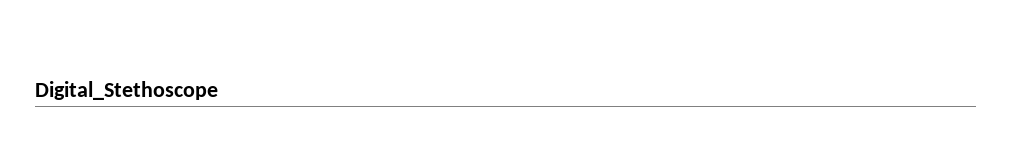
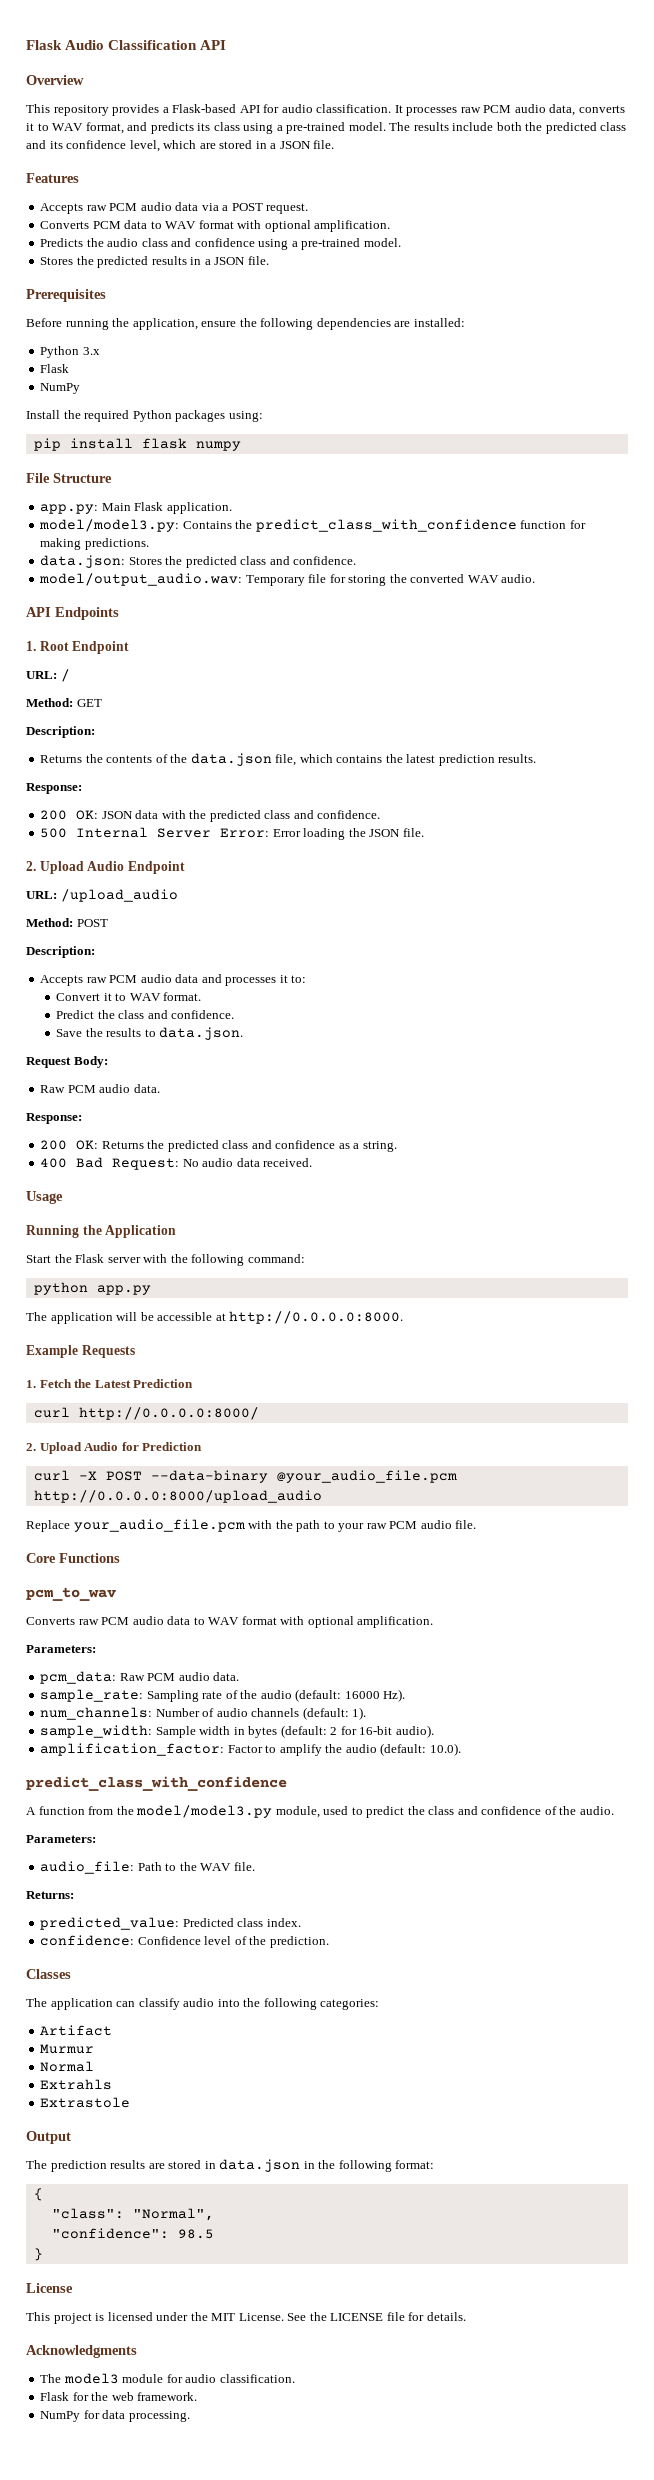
[35,81,218,100] Digital_Stethoscope -> [26,40,227,50] [26,75,84,85] [26,104,625,116] [26,122,627,134] [26,140,335,152] [26,173,79,183] [40,202,309,214] [40,220,391,232] [40,238,401,250] [40,256,269,268] [26,289,106,302] [26,318,465,330] [40,346,100,358] [40,364,70,373] [40,383,81,394] [26,410,263,422] [33,438,241,451] [26,473,112,483] [40,502,232,514] [39,519,586,532] [40,538,149,550] [40,555,357,568] [39,573,536,586] [26,607,119,620] [26,641,130,654] [26,669,70,682] [26,698,102,707] [26,726,95,738] [40,753,537,766] [26,783,82,794] [40,810,381,822] [40,827,424,840] [26,861,185,874] [26,889,178,902] [26,918,108,927] [26,946,95,958] [40,974,307,986] [56,992,202,1001] [56,1010,235,1019] [56,1027,244,1040] [26,1056,108,1068] [40,1084,160,1093] [26,1113,82,1124] [40,1140,397,1152] [40,1157,313,1170] [26,1191,63,1204] [26,1225,177,1238] [26,1254,305,1266] [33,1282,151,1295] [26,1311,404,1324] [26,1345,135,1358] [26,1379,194,1388] [33,1407,259,1420] [26,1442,203,1454] [33,1470,457,1483] [33,1490,322,1503] [26,1519,477,1532] [26,1553,120,1563] [26,1587,116,1601] [26,1616,434,1628] [26,1645,96,1653] [40,1671,240,1684] [40,1689,406,1702] [40,1707,367,1720] [40,1725,434,1738] [40,1743,461,1756] [26,1776,287,1791] [26,1805,614,1818] [26,1835,96,1843] [40,1861,255,1874] [26,1891,74,1899] [40,1917,301,1930] [40,1935,329,1948] [26,1969,71,1979] [26,1998,380,2010] [40,2025,113,2036] [40,2044,95,2054] [40,2061,95,2072] [40,2079,113,2090] [40,2097,131,2108] [26,2131,71,2144] [26,2159,435,2172] [33,2188,43,2201] [51,2208,214,2221] [51,2228,214,2239] [33,2248,43,2261] [26,2283,73,2293] [26,2312,466,2324] [26,2345,137,2358] [40,2373,295,2384] [40,2392,198,2401] [40,2410,190,2422] Flask Audio Classification API // Overview // This repository provides a Flask-based API for audio classification. It processes raw PCM audio data, converts it to WAV format, and predicts its class using a pre-trained model. The results include both the predicted class and its confidence level, which are stored in a JSON file. // Features // Accepts raw PCM audio data via a POST request. // Converts PCM data to WAV format with optional amplification. // Predicts the audio class and confidence using a pre-trained model. // Stores the predicted results in a JSON file. // Prerequisites // Before running the application, ensure the following dependencies are installed: // Python 3.x // Flask // NumPy // Install the required Python packages using: // pip install flask numpy // File Structure // app.py: Main Flask application. // model/model3.py: Contains the predict_class_with_confidence function for making predictions. // data.json: Stores the predicted class and confidence. // model/output_audio.wav: Temporary file for storing the converted WAV audio. // API Endpoints // 1. Root Endpoint // URL: / // Method: GET // Description: // Returns the contents of the data.json file, which contains the latest prediction results. // Response: // 200 OK: JSON data with the predicted class and confidence. // 500 Internal Server Error: Error loading the JSON file. // 2. Upload Audio Endpoint // URL: /upload_audio // Method: POST // Description: // Accepts raw PCM audio data and processes it to: // Convert it to WAV format. // Predict the class and confidence. // Save the results to data.json. // Request Body: // Raw PCM audio data. // Response: // 200 OK: Returns the predicted class and confidence as a string. // 400 Bad Request: No audio data received. // Usage // Running the Application // Start the Flask server with the following command: // python app.py // The application will be accessible at http://0.0.0.0:8000. // Example Requests // 1. Fetch the Latest Prediction // curl http://0.0.0.0:8000/ // 2. Upload Audio for Prediction // curl -X POST --data-binary @your_audio_file.pcm http://0.0.0.0:8000/upload_audio // Replace your_audio_file.pcm with the path to your raw PCM audio file. // Core Functions // pcm_to_wav // Converts raw PCM audio data to WAV format with optional amplification. // Parameters: // pcm_data: Raw PCM audio data. // sample_rate: Sampling rate of the audio (default: 16000 Hz). // num_channels: Number of audio channels (default: 1). // sample_width: Sample width in bytes (default: 2 for 16-bit audio). // amplification_factor: Factor to amplify the audio (default: 10.0). // predict_class_with_confidence // A function from the model/model3.py module, used to predict the class and confidence of the audio. // Parameters: // audio_file: Path to the WAV file. // Returns: // predicted_value: Predicted class index. // confidence: Confidence level of the prediction. // Classes // The application can classify audio into the following categories: // Artifact // Murmur // Normal // Extrahls // Extrastole // Output // The prediction results are stored in data.json in the following format: // { // "class": "Normal", // "confidence": 98.5 // } // License // This project is licensed under the MIT License. See the LICENSE file for details. // Acknowledgments // The model3 module for audio classification. // Flask for the web framework. // NumPy for data processing.

